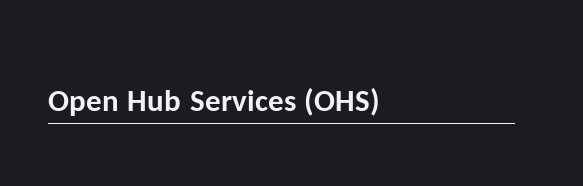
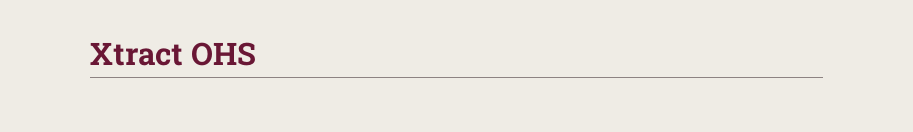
[48,87,381,116] Open Hub Services (OHS) -> [90,42,257,66] Xtract OHS

